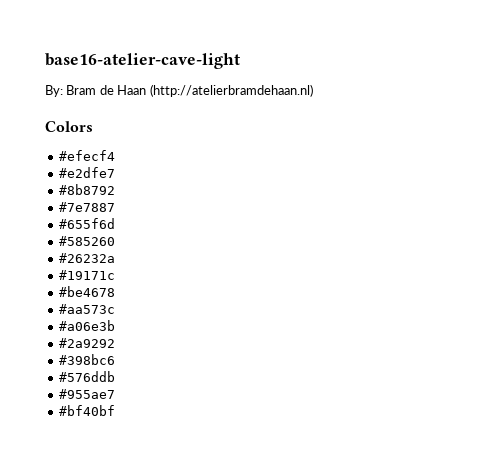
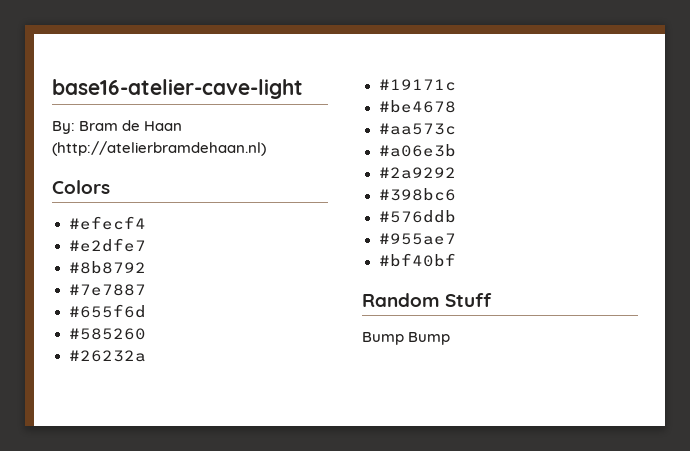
(115, 410) none -> [362,293,493,307] [362,332,451,345] // Random Stuff // Bump Bump

